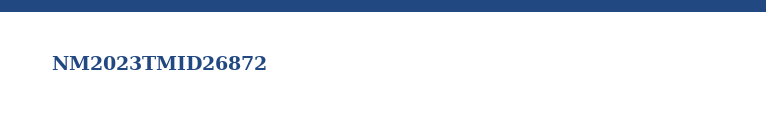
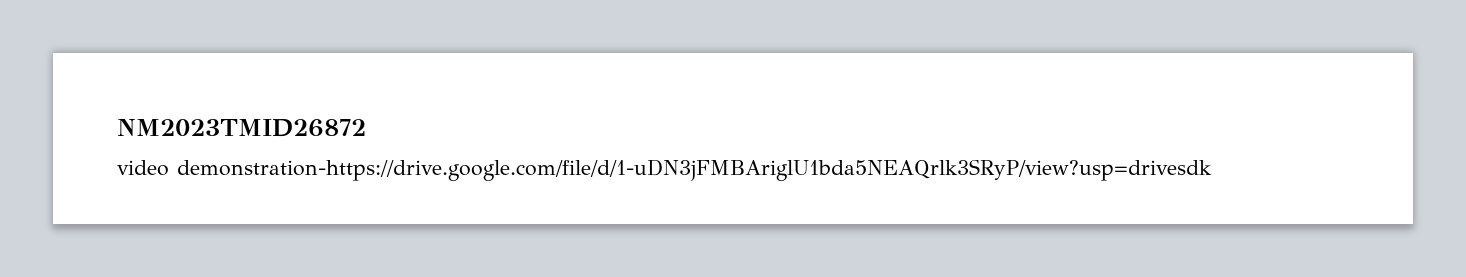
(267, 63) none -> [117,159,1212,181] // video demonstration-https://drive.google.com/file/d/1-uDN3jFMBAriglU1bda5NEAQrlk3SRyP/view?usp=drivesdk

